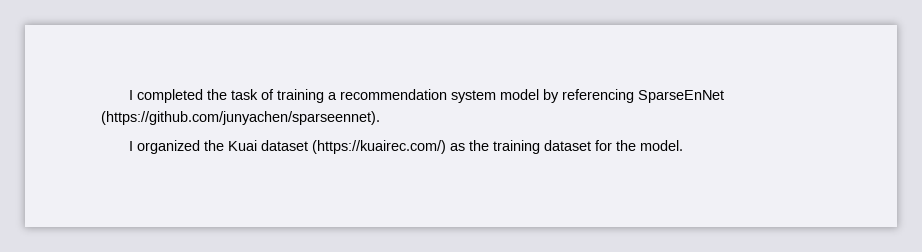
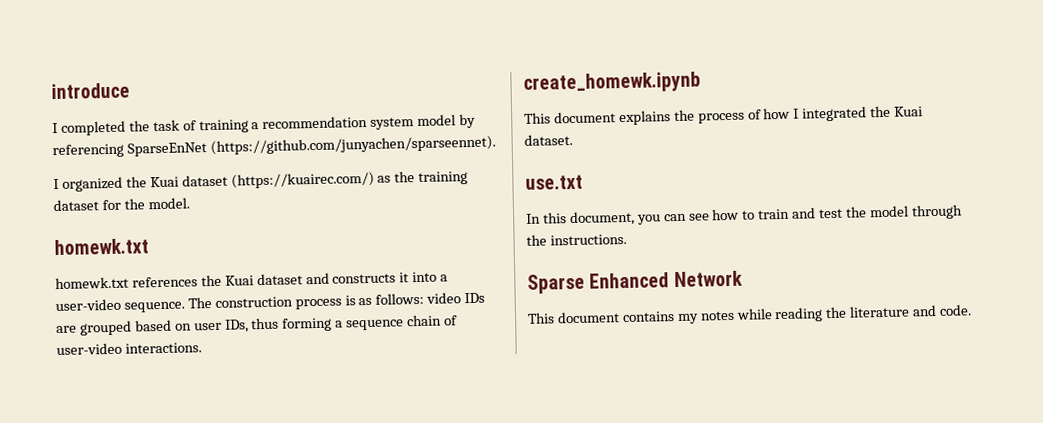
(129, 95) none -> [51,82,130,100] introduce //
(684, 145) none -> [54,238,149,256] [55,271,449,290] [55,292,486,313] [56,314,459,336] [56,342,202,356] [523,71,701,94] [524,105,924,126] [524,133,573,146] [525,174,583,190] [526,204,963,227] [526,233,627,246] [527,270,743,294] [527,304,973,325] // homewk.txt // homewk.txt references the Kuai dataset and constructs it into a user-video sequence. The construction process is as follows: video IDs are grouped based on user IDs, thus forming a sequence chain of user-video interactions. // create_homewk.ipynb // This document explains the process of how I integrated the Kuai dataset. // use.txt // In this document, you can see how to train and test the model through the instructions. // Sparse Enhanced Network // This document contains my notes while reading the literature and code.

